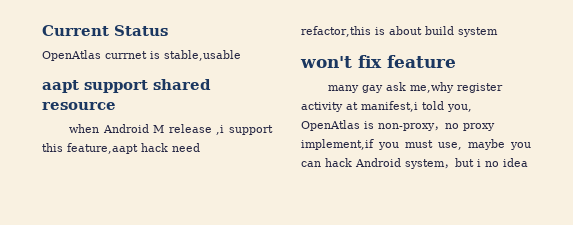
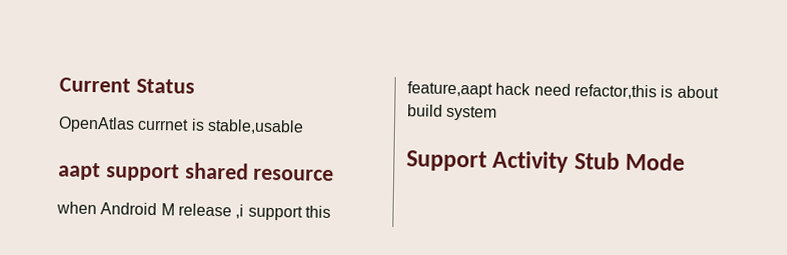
[300,55,456,68] [328,82,504,93] [301,101,472,112] [301,120,495,131] [301,139,531,150] [301,158,528,169] won't fix feature // many gay ask me,why register activity at manifest,i told you, OpenAtlas is non-proxy，no proxy implement,if you must use, maybe you can hack Android system，but i no idea -> [406,150,686,173] Support Activity Stub Mode

